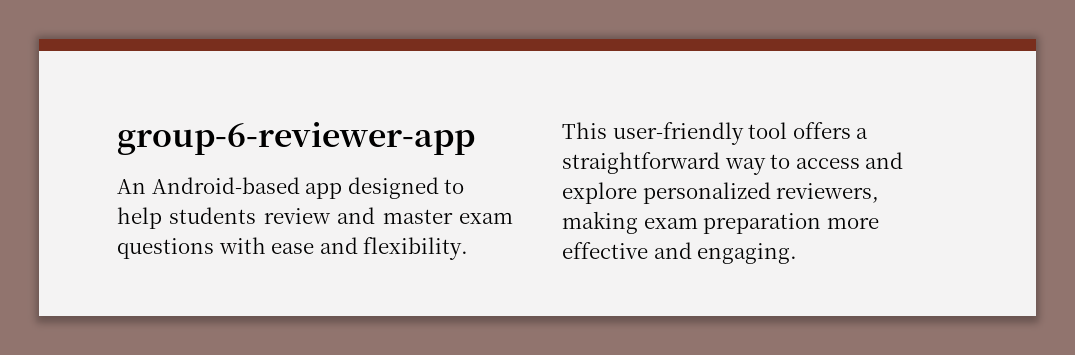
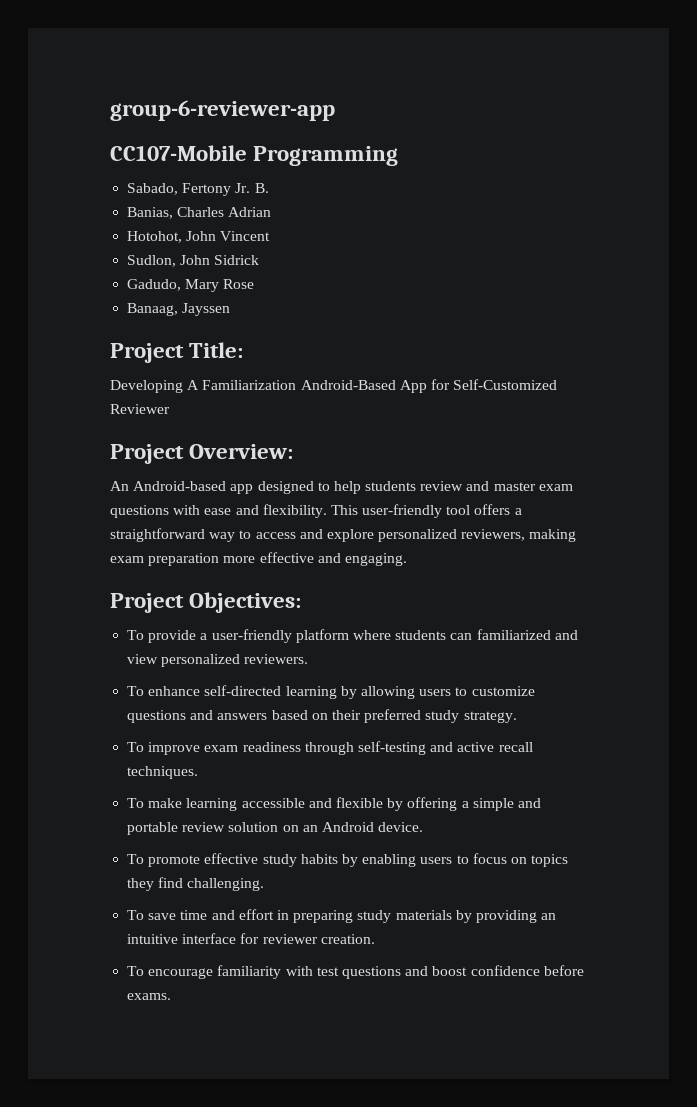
(475, 138) none -> [110,145,399,166] [127,183,269,196] [127,207,272,219] [127,231,271,243] [127,255,260,267] [127,279,255,292] [127,303,231,316] [110,342,244,363] [110,379,558,393] [110,404,170,414] [110,444,294,464] // CC107-Mobile Programming // Sabado, Fertony Jr. B. // Banias, Charles Adrian // Hotohot, John Vincent // Sudlon, John Sidrick // Gadudo, Mary Rose // Banaag, Jayssen // Project Title: // Developing A Familiarization Android-Based App for Self-Customized Reviewer // Project Overview:
(798, 253) none -> [110,592,302,613] [127,629,578,643] [127,654,309,667] [127,685,535,699] [127,709,517,723] [127,741,533,755] [127,766,199,779] [127,797,541,811] [127,822,424,835] [127,853,569,867] [127,877,265,891] [127,909,557,923] [127,933,375,944] [127,965,584,979] [127,993,172,1000] // Project Objectives: // To provide a user-friendly platform where students can familiarized and view personalized reviewers. // To enhance self-directed learning by allowing users to customize questions and answers based on their preferred study strategy. // To improve exam readiness through self-testing and active recall techniques. // To make learning accessible and flexible by offering a simple and portable review solution on an Android device. // To promote effective study habits by enabling users to focus on topics they find challenging. // To save time and effort in preparing study materials by providing an intuitive interface for reviewer creation. // To encourage familiarity with test questions and boost confidence before exams.

